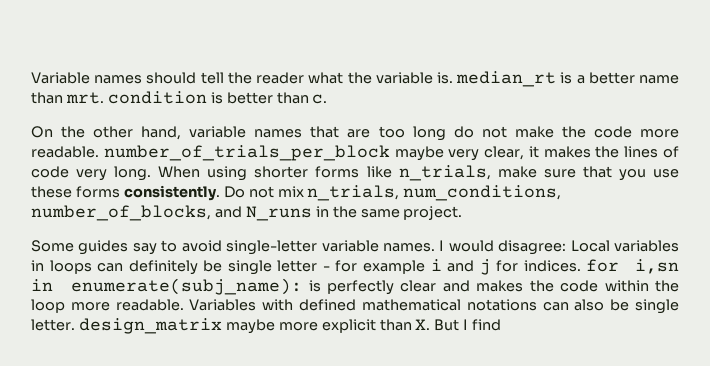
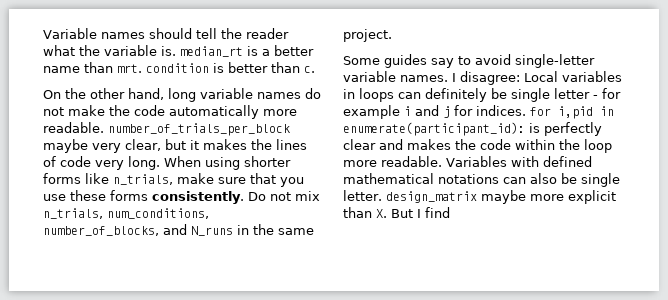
(182, 133) none -> [168,88,196,102] long
[310,126,446,141] that are too long -> (301, 95) none
(632, 132) none -> [169,105,259,119] automatically
(525, 153) none -> [165,139,186,150] but
[448,240,494,252] would -> (456, 77) none
[635,259,680,274] [31,278,303,295] i,sn in enumerate(subj_name): -> [558,106,614,119] [343,122,525,136] i,pid in enumerate(participant_id):

